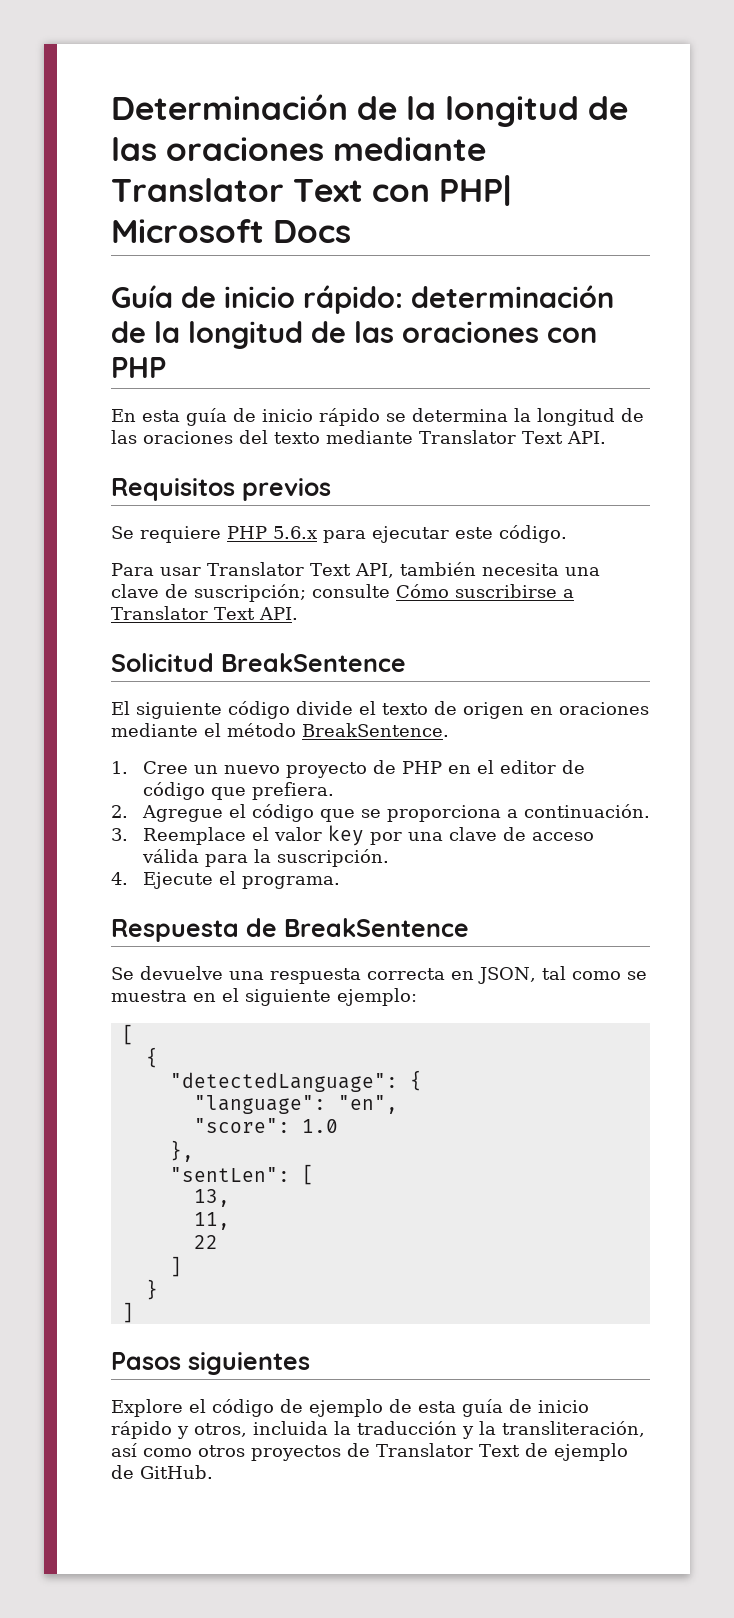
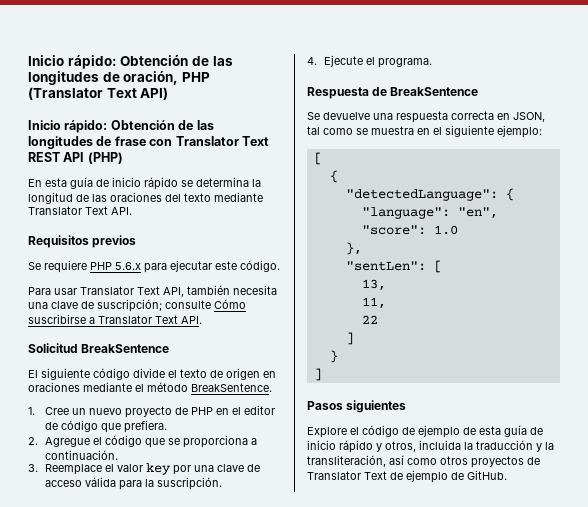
[111,94,629,127] [111,137,487,161] [111,175,512,206] [111,219,352,243] [111,285,614,314] [111,321,597,349] [111,357,166,378] Determinación de la longitud de las oraciones mediante Translator Text con PHP| Microsoft Docs // Guía de inicio rápido: determinación de la longitud de las oraciones con PHP -> [28,55,233,69] [28,71,210,85] [28,87,169,100] [28,120,214,133] [28,136,269,149] [28,152,123,164] Inicio rápido: Obtención de las longitudes de oración, PHP (Translator Text API) // Inicio rápido: Obtención de las longitudes de frase con Translator Text REST API (PHP)

